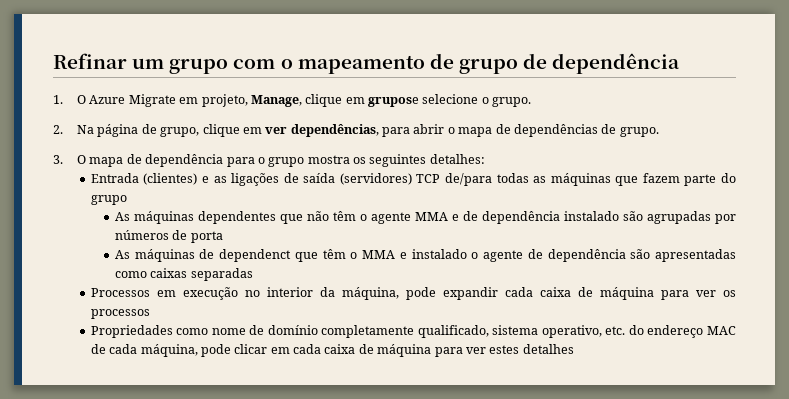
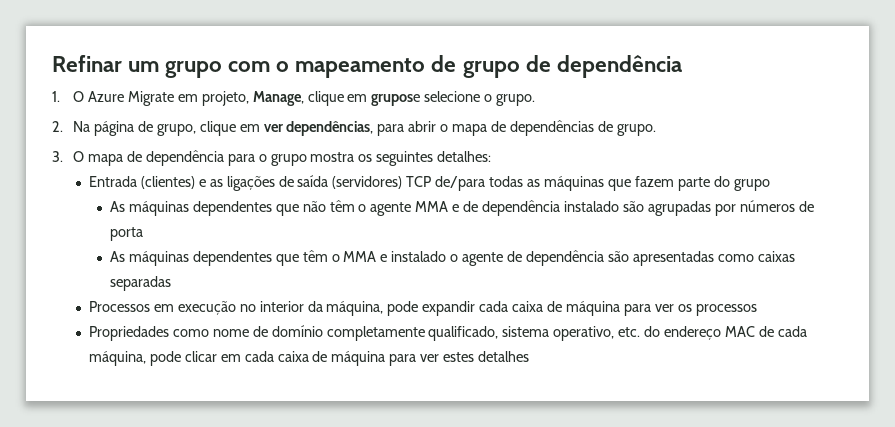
[199,249,292,262] de dependenct -> [192,251,272,266] dependentes

